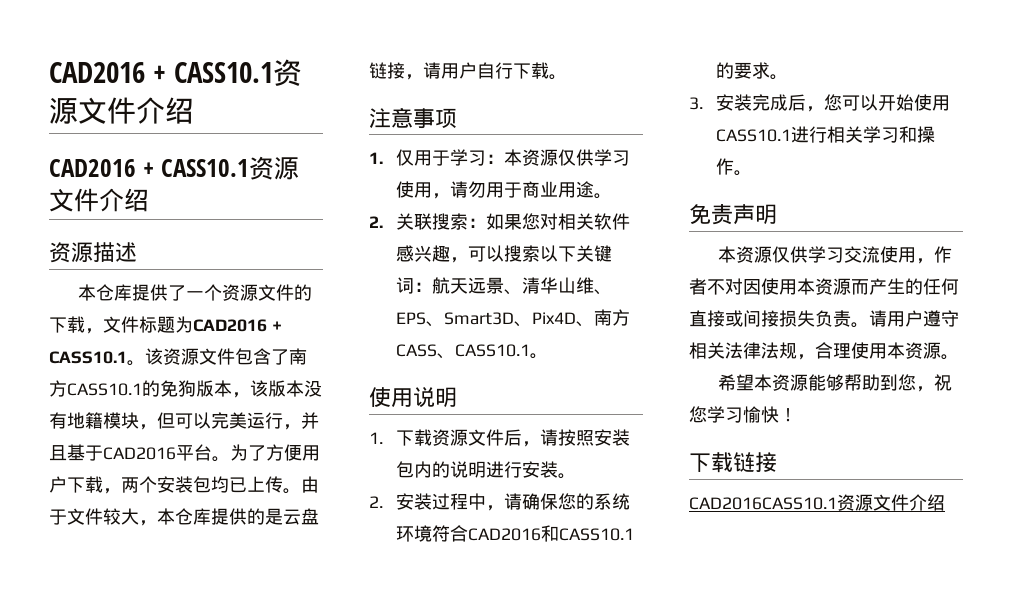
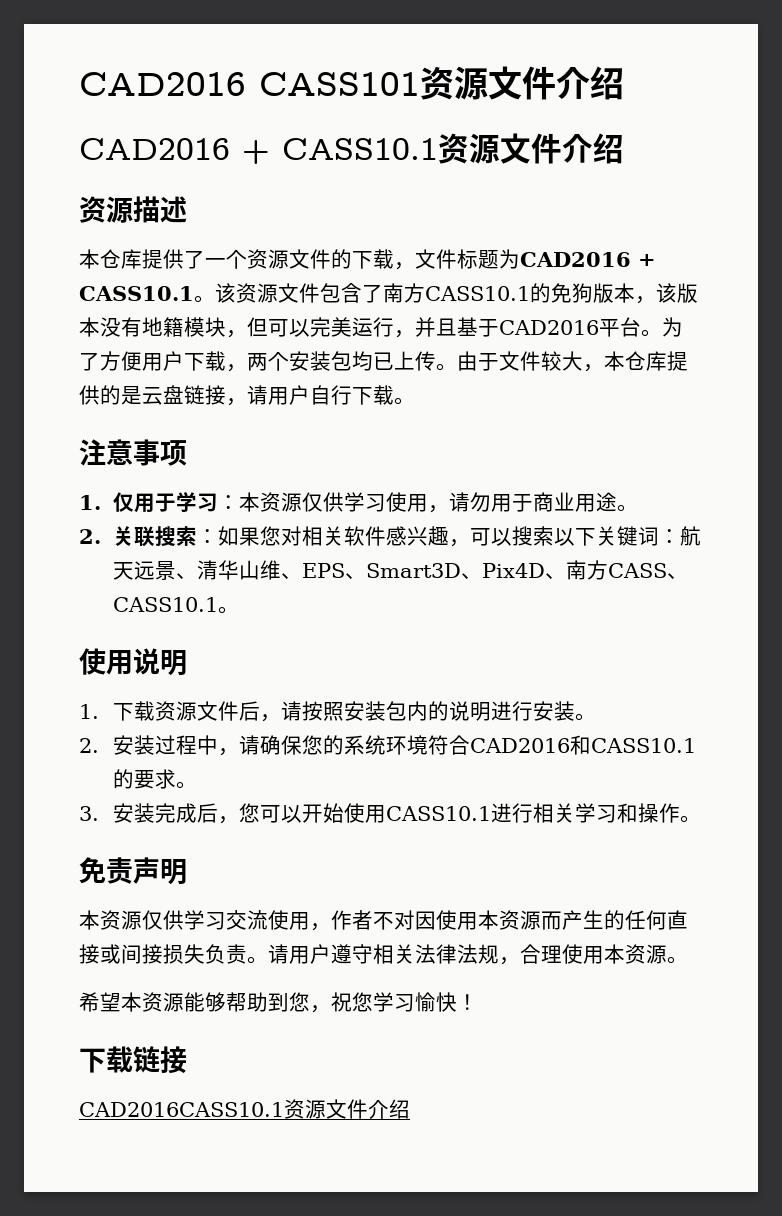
[49,62,273,83] CAD2016 + CASS10.1 -> [79,72,420,96] CAD2016 CASS101

